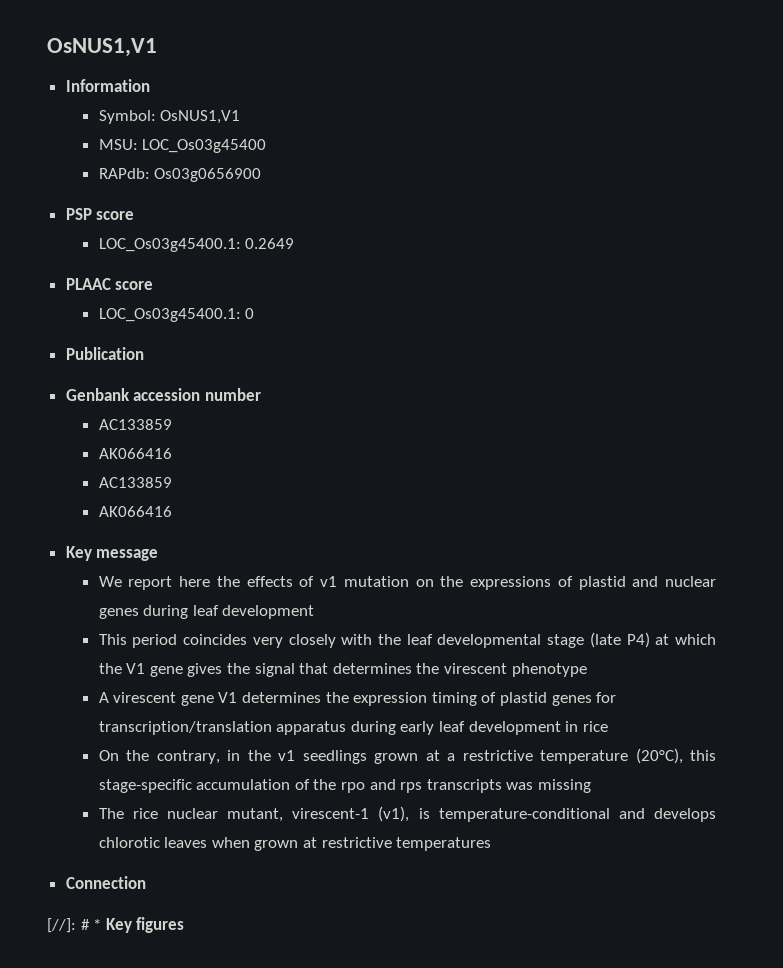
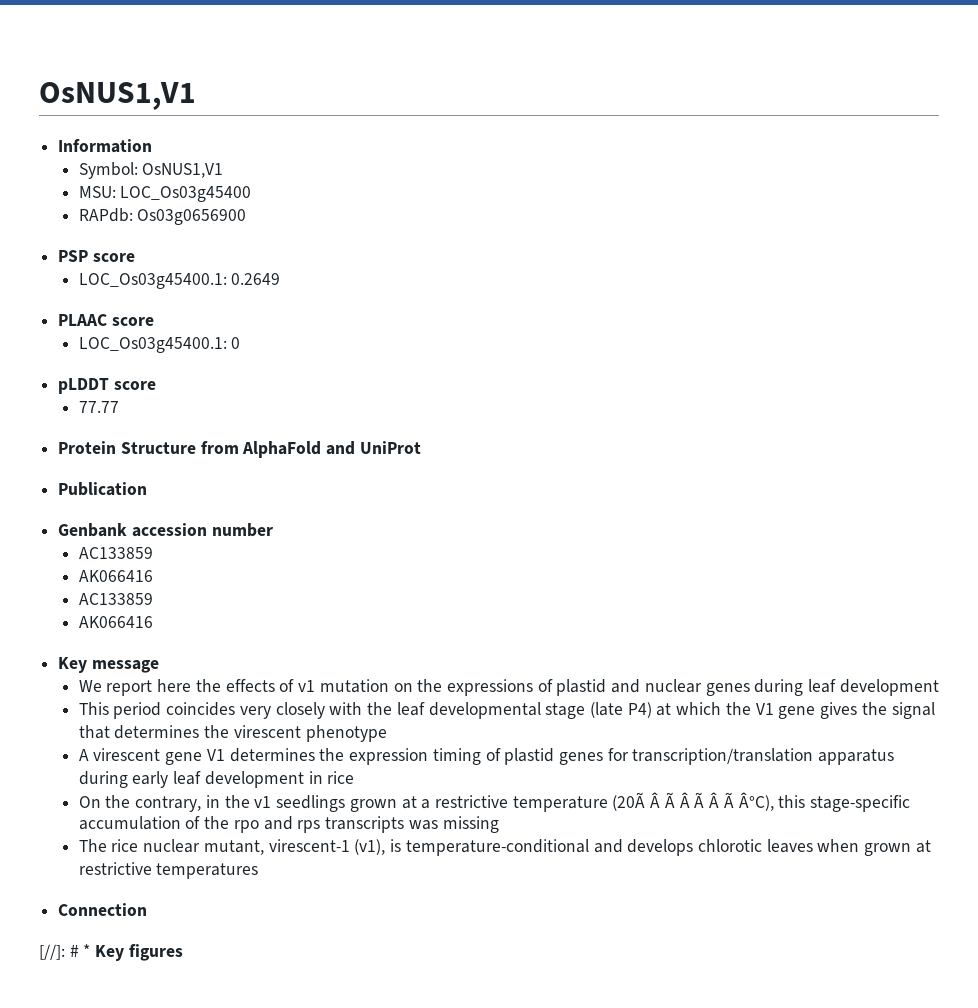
(255, 313) none -> [58,378,156,394] [78,401,119,413] [58,441,421,458] // pLDDT score // 77.77 // Protein Structure from AlphaFold and UniProt
[635,748,683,764] (20°C), -> [612,792,774,811] (20Ã Â Ã Â Ã Â Ã Â°C),

